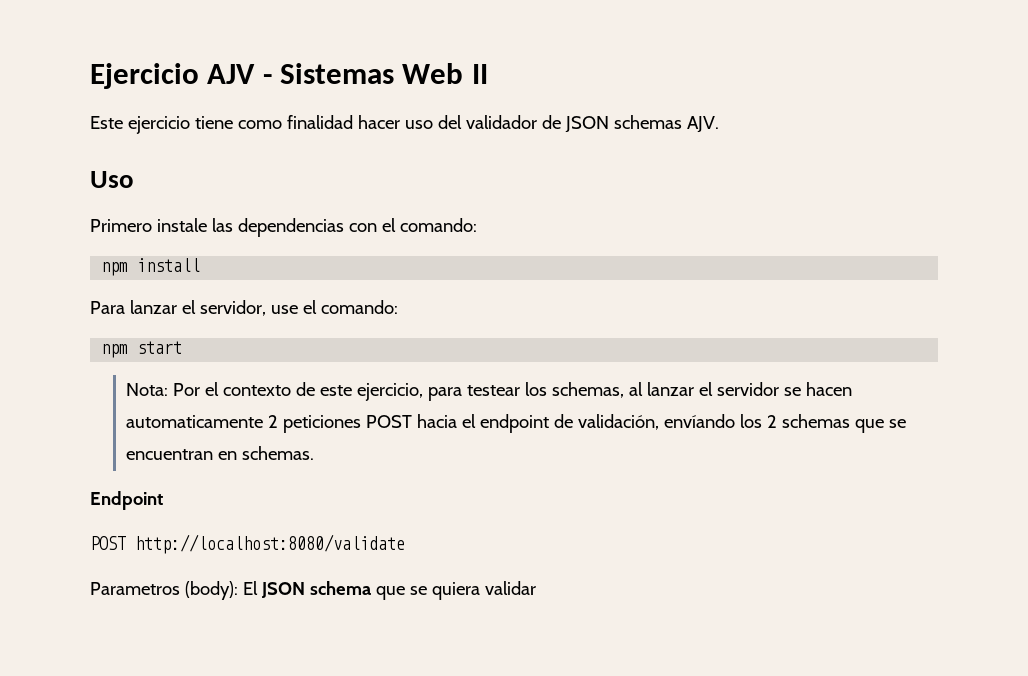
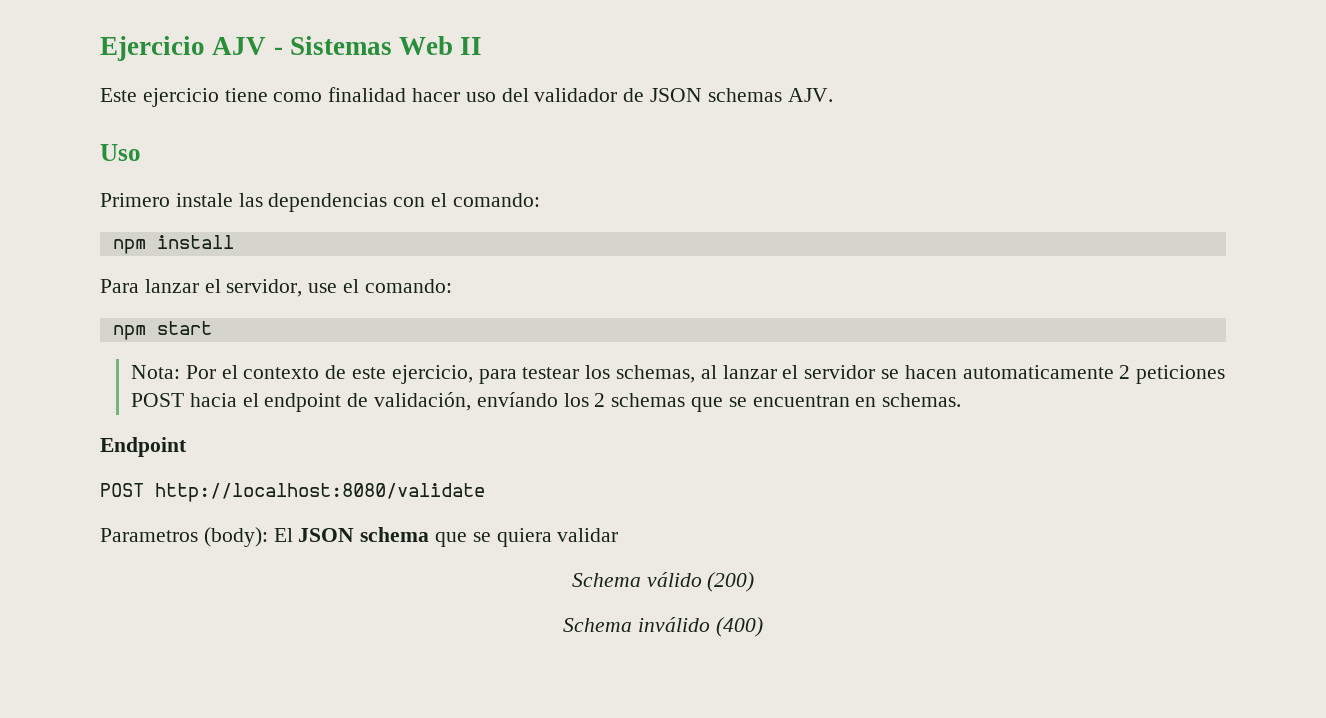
(536, 588) none -> [571,572,755,592] [563,617,763,637] // Schema válido (200) // Schema inválido (400)

